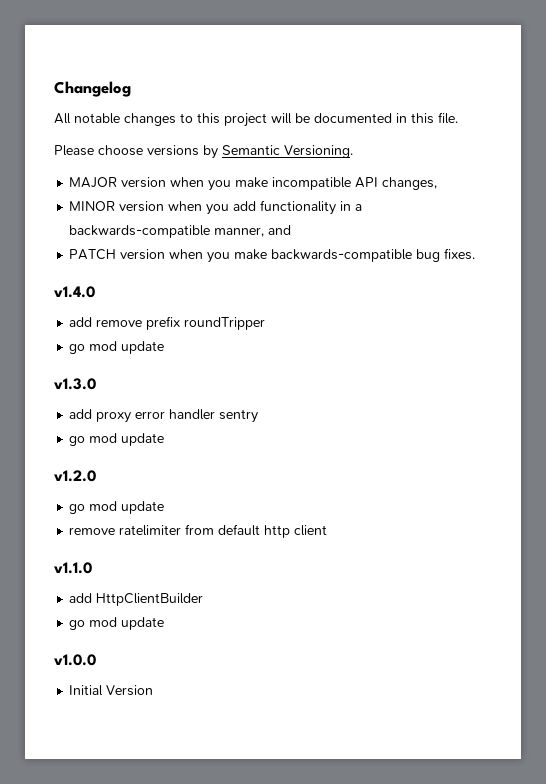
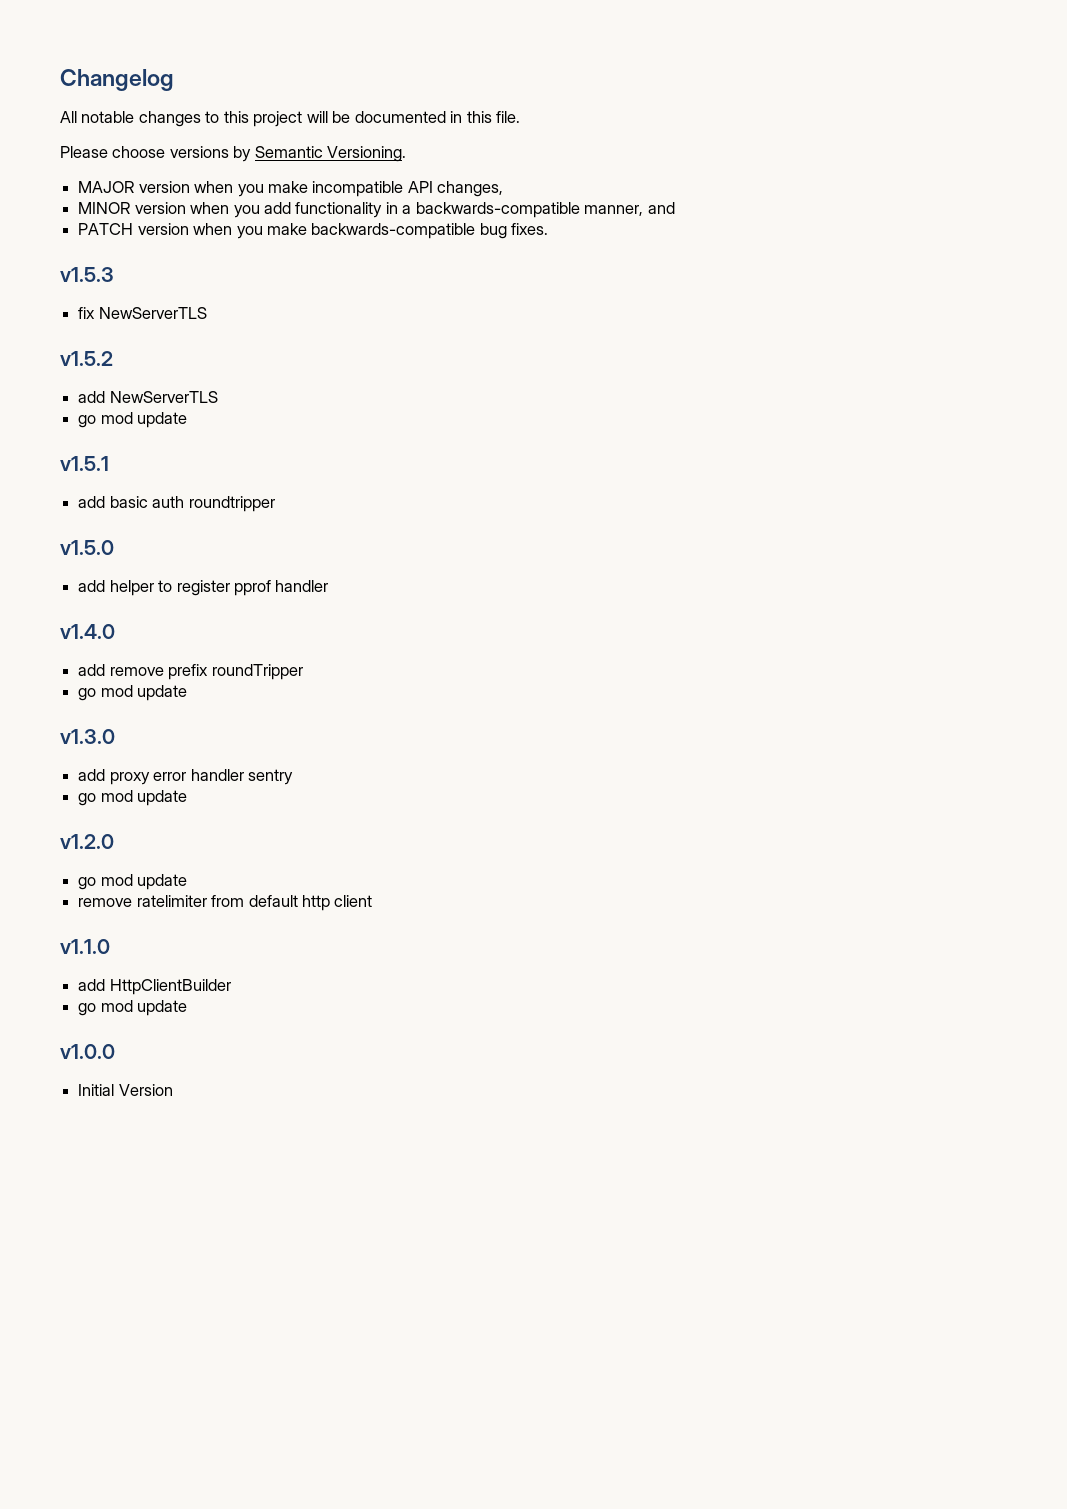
(476, 254) none -> [60,267,114,282] [78,307,207,319] [60,351,113,366] [78,391,218,403] [78,412,188,428] [60,456,109,471] [78,496,275,512] [60,540,114,555] [78,580,329,596] // v1.5.3 // fix NewServerTLS // v1.5.2 // add NewServerTLS // go mod update // v1.5.1 // add basic auth roundtripper // v1.5.0 // add helper to register pprof handler

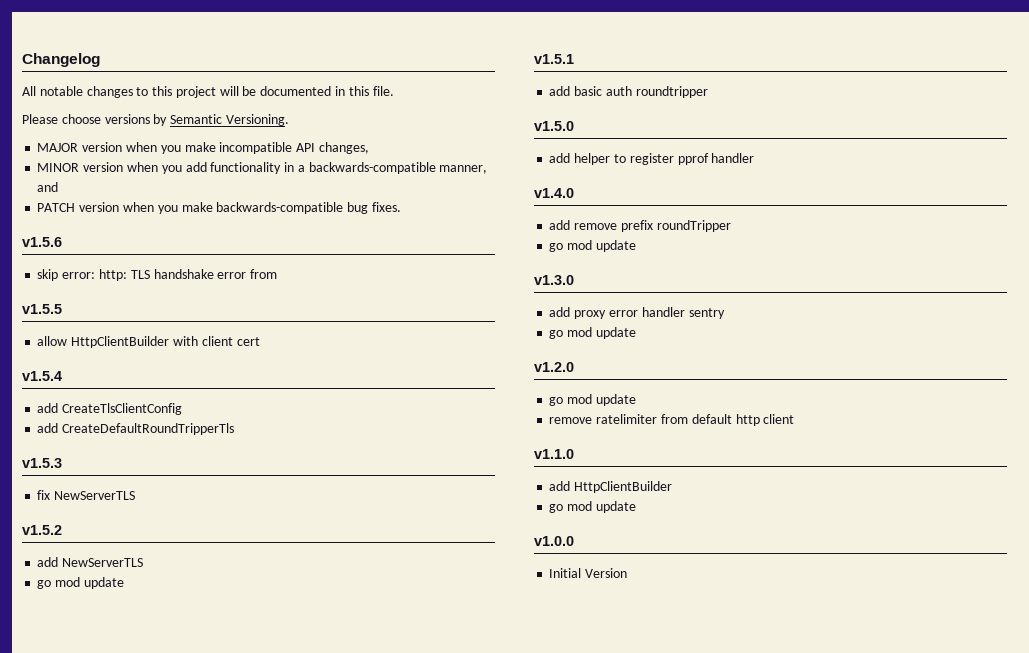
(549, 229) none -> [22,237,62,247] [37,269,278,281] [22,304,62,314] [37,336,260,348] [22,371,62,381] [37,403,183,415] [37,423,235,435] // v1.5.6 // skip error: http: TLS handshake error from // v1.5.5 // allow HttpClientBuilder with client cert // v1.5.4 // add CreateTlsClientConfig // add CreateDefaultRoundTripperTls

